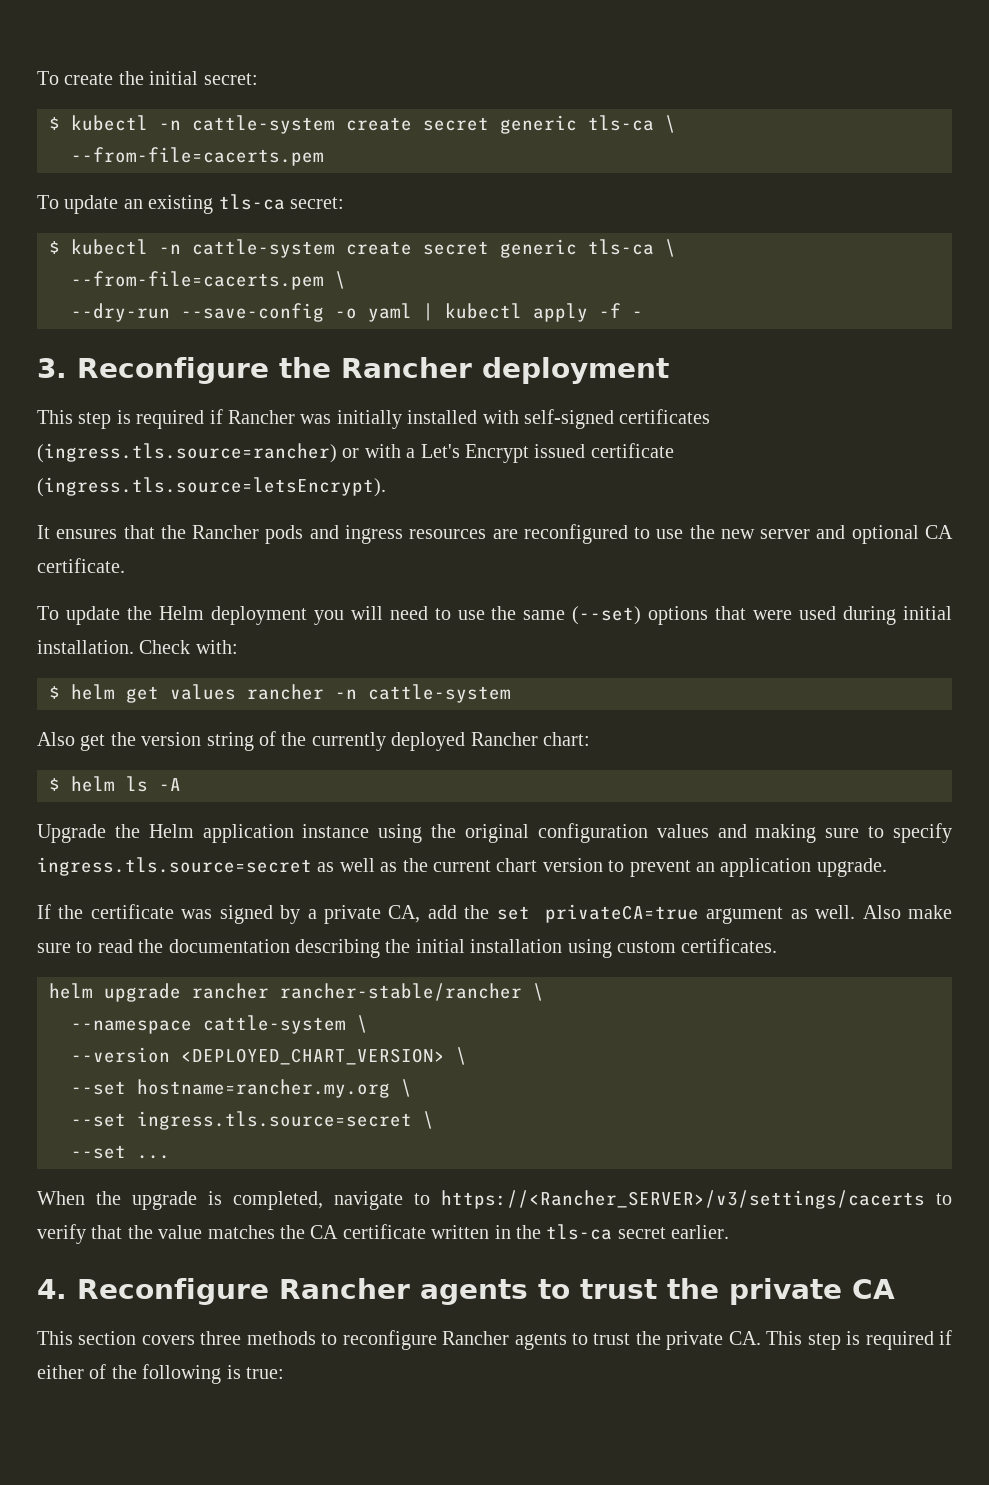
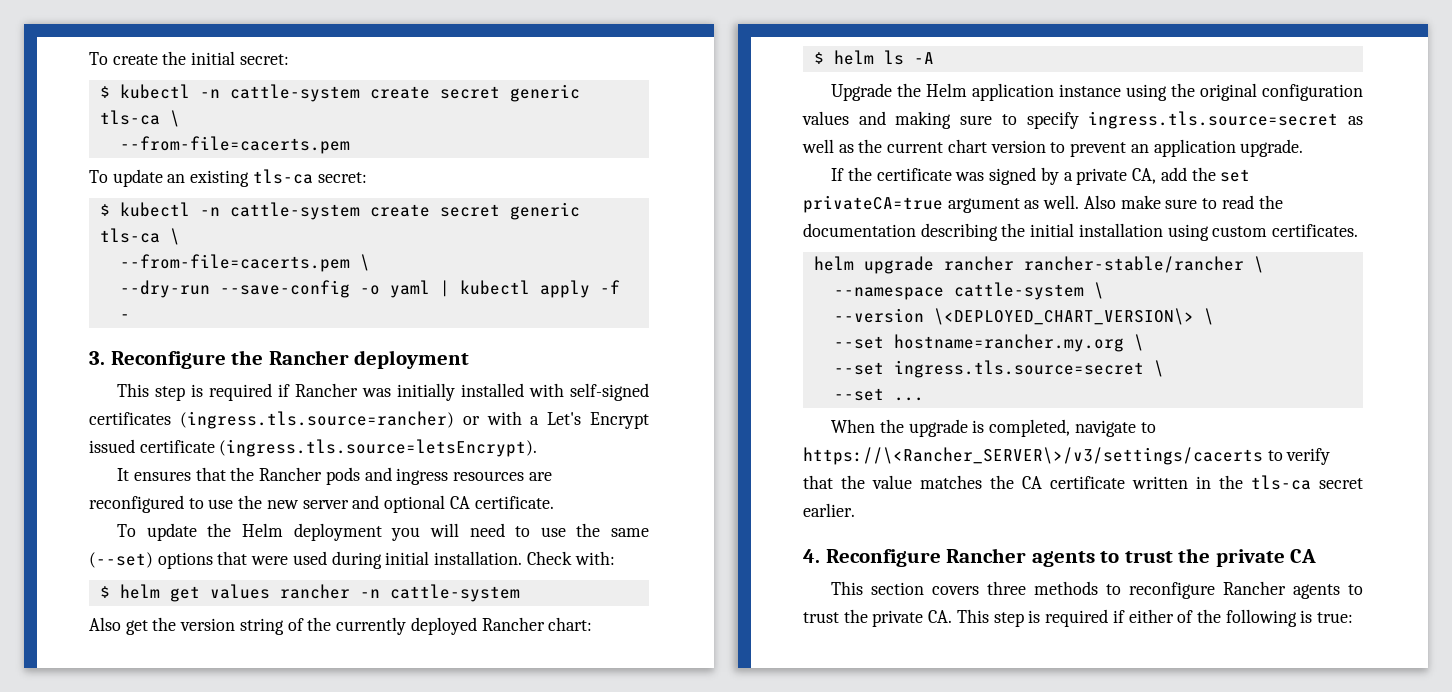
[181,1048,445,1065] <DEPLOYED_CHART_VERSION> -> [933,308,1194,325] \<DEPLOYED_CHART_VERSION\>
[441,1190,925,1209] https://<Rancher_SERVER>/v3/settings/cacerts -> [803,447,1263,465] https://\<Rancher_SERVER\>/v3/settings/cacerts

